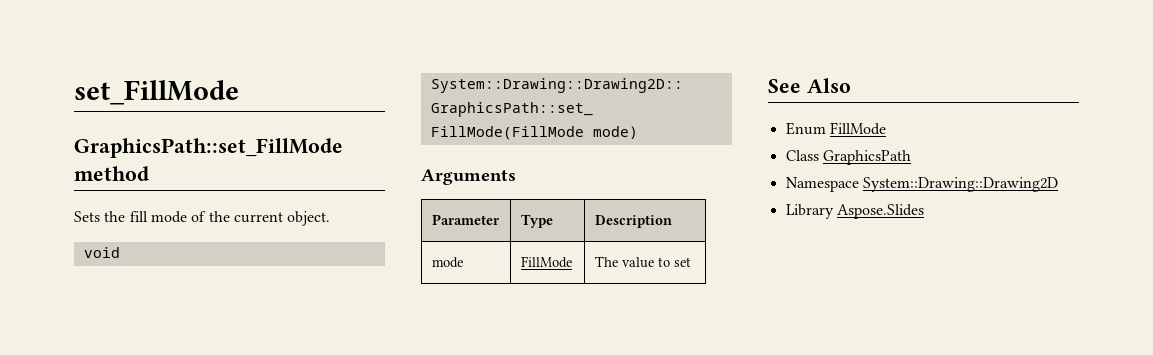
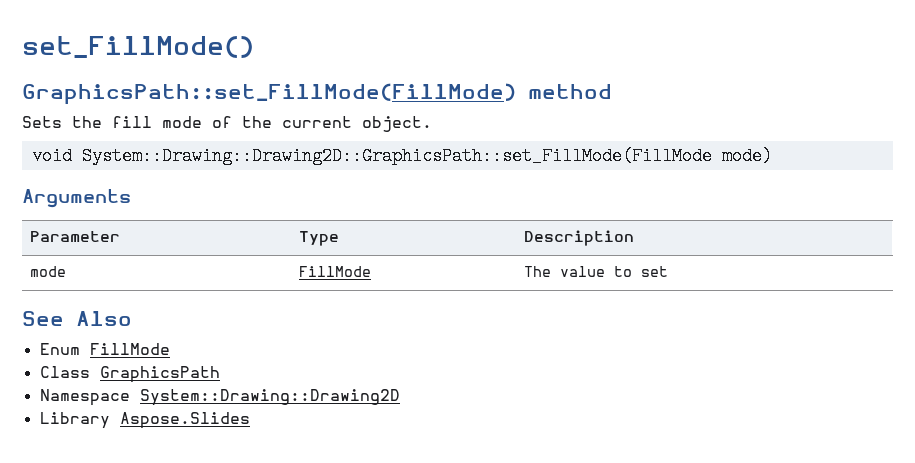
[74,80,239,105] [74,138,343,158] set_FillMode // GraphicsPath::set_FillMode -> [22,36,254,58] [22,83,516,105] set_FillMode() // GraphicsPath::set_FillMode(FillMode)

